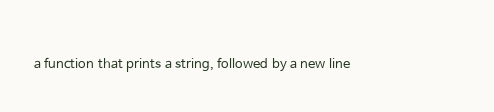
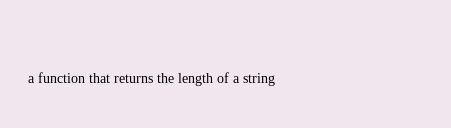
[126,57,350,72] prints a string, followed by a new line -> [114,72,275,86] returns the length of a string

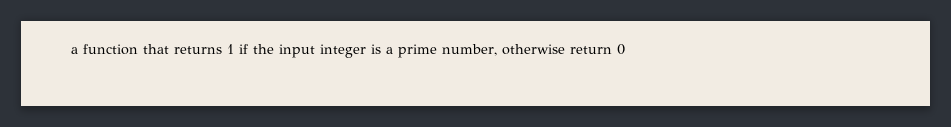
[157,72,275,86] the length of a string -> [227,44,625,58] 1 if the input integer is a prime number, otherwise return 0

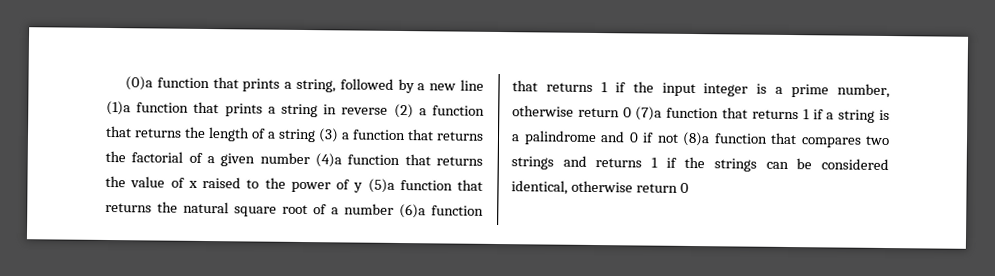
[71,47,78,54] a -> [125,76,485,94] [106,100,485,119] [105,125,484,143] [105,150,483,168] [105,175,483,193] [105,201,426,219] (0)a function that prints a string, followed by a new line (1)a function that prints a string in reverse (2) a function that returns the length of a string (3) a function that returns the factorial of a given number (4)a function that returns the value of x raised to the power of y (5)a function that returns the natural square root of a number (6)a
(625, 49) none -> [635,106,890,123] [511,130,890,148] [511,155,889,172] [511,180,689,195] (7)a function that returns 1 if a string is a palindrome and 0 if not (8)a function that compares two strings and returns 1 if the strings can be considered identical, otherwise return 0

